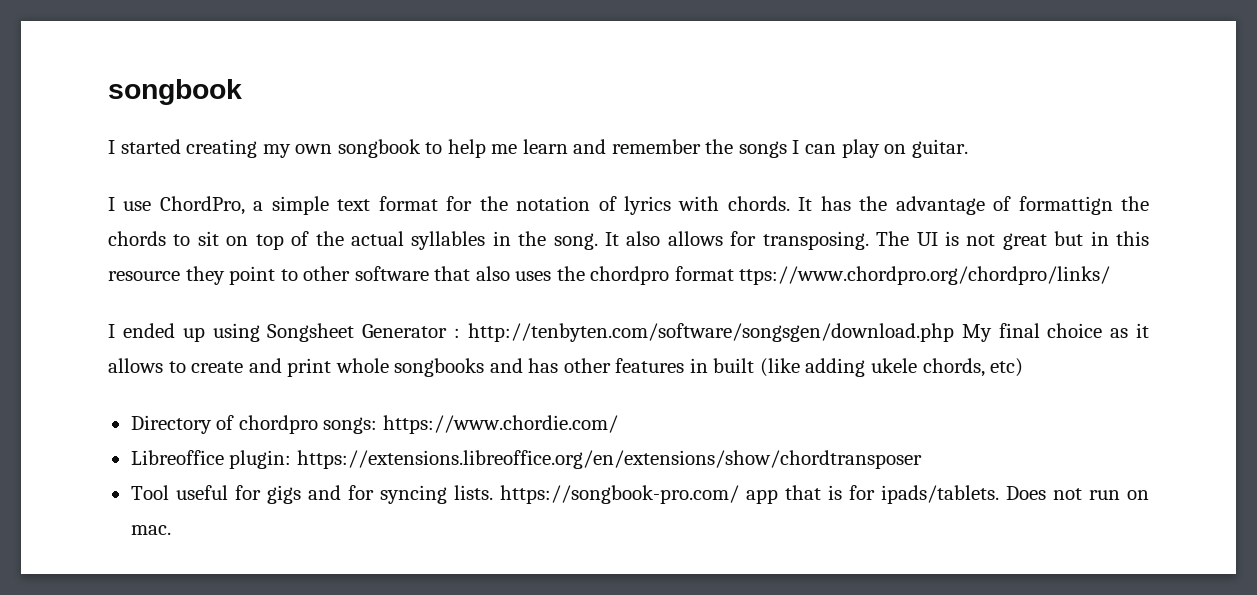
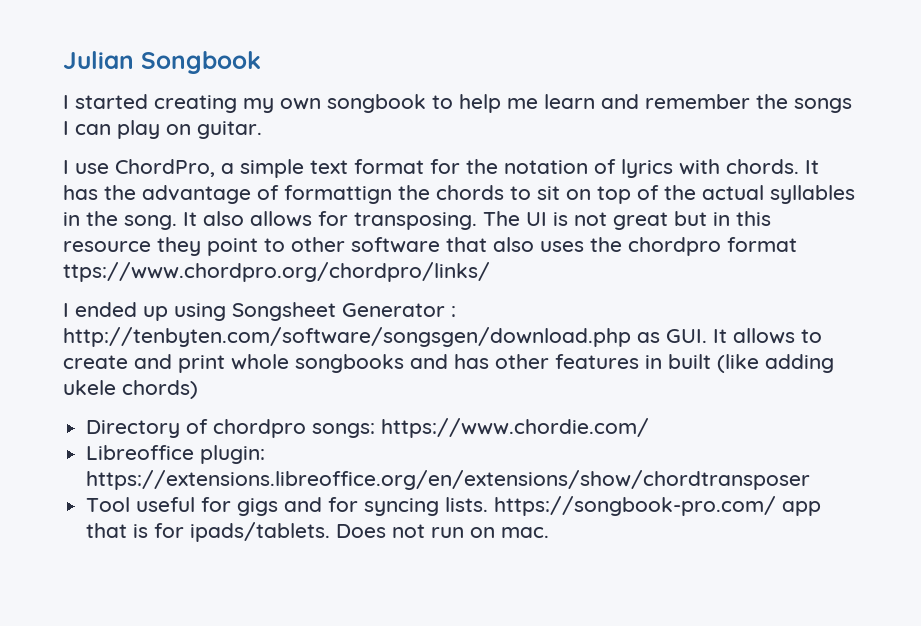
[108,79,242,105] songbook -> [63,51,261,74] Julian Songbook
[961,323,1150,342] My final choice as it -> [637,329,727,343] as GUI. It
[922,358,1024,377] chords, etc) -> [122,380,198,399] chords)

